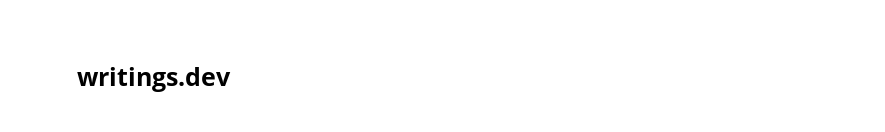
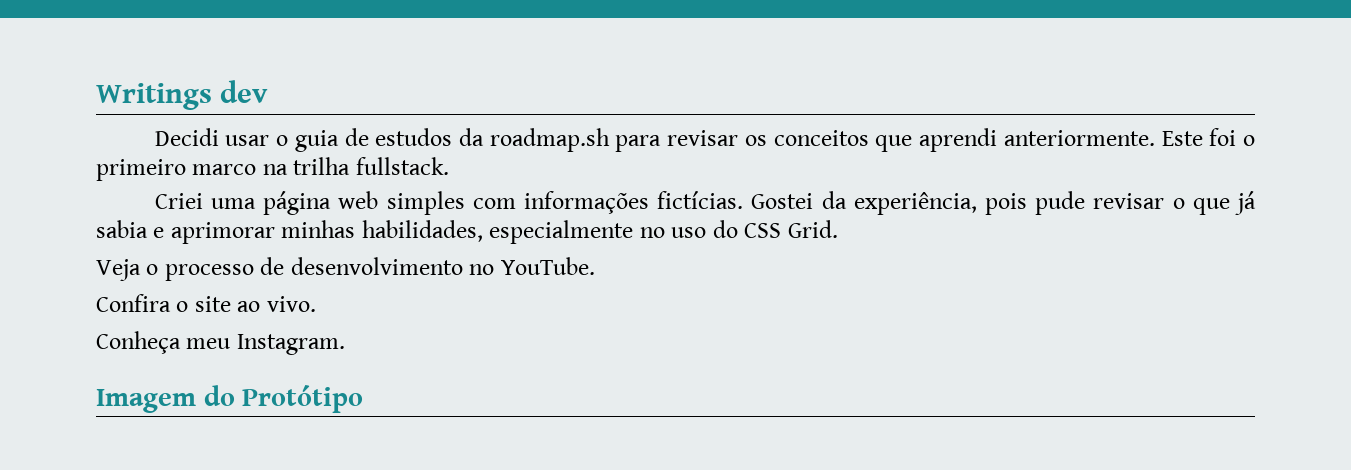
[77,67,231,92] writings.dev -> [96,80,269,110] [154,128,1255,152] [96,157,449,181] [154,191,1257,215] [96,220,838,244] [96,257,595,281] [96,294,316,312] [96,331,345,355] [96,385,364,413] Writings dev // Decidi usar o guia de estudos da roadmap.sh para revisar os conceitos que aprendi anteriormente. Este foi o primeiro marco na trilha fullstack. // Criei uma página web simples com informações fictícias. Gostei da experiência, pois pude revisar o que já sabia e aprimorar minhas habilidades, especialmente no uso do CSS Grid. // Veja o processo de desenvolvimento no YouTube. // Confira o site ao vivo. // Conheça meu Instagram. // Imagem do Protótipo

